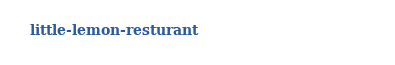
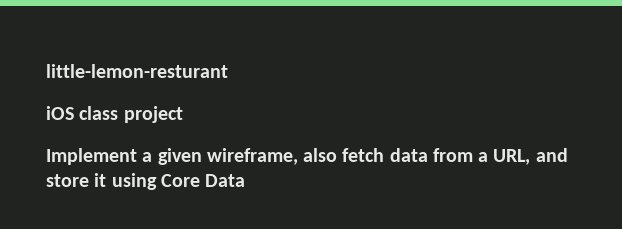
(199, 29) none -> [46,106,183,123] [46,148,568,165] [46,173,246,190] // iOS class project // Implement a given wireframe, also fetch data from a URL, and store it using Core Data

